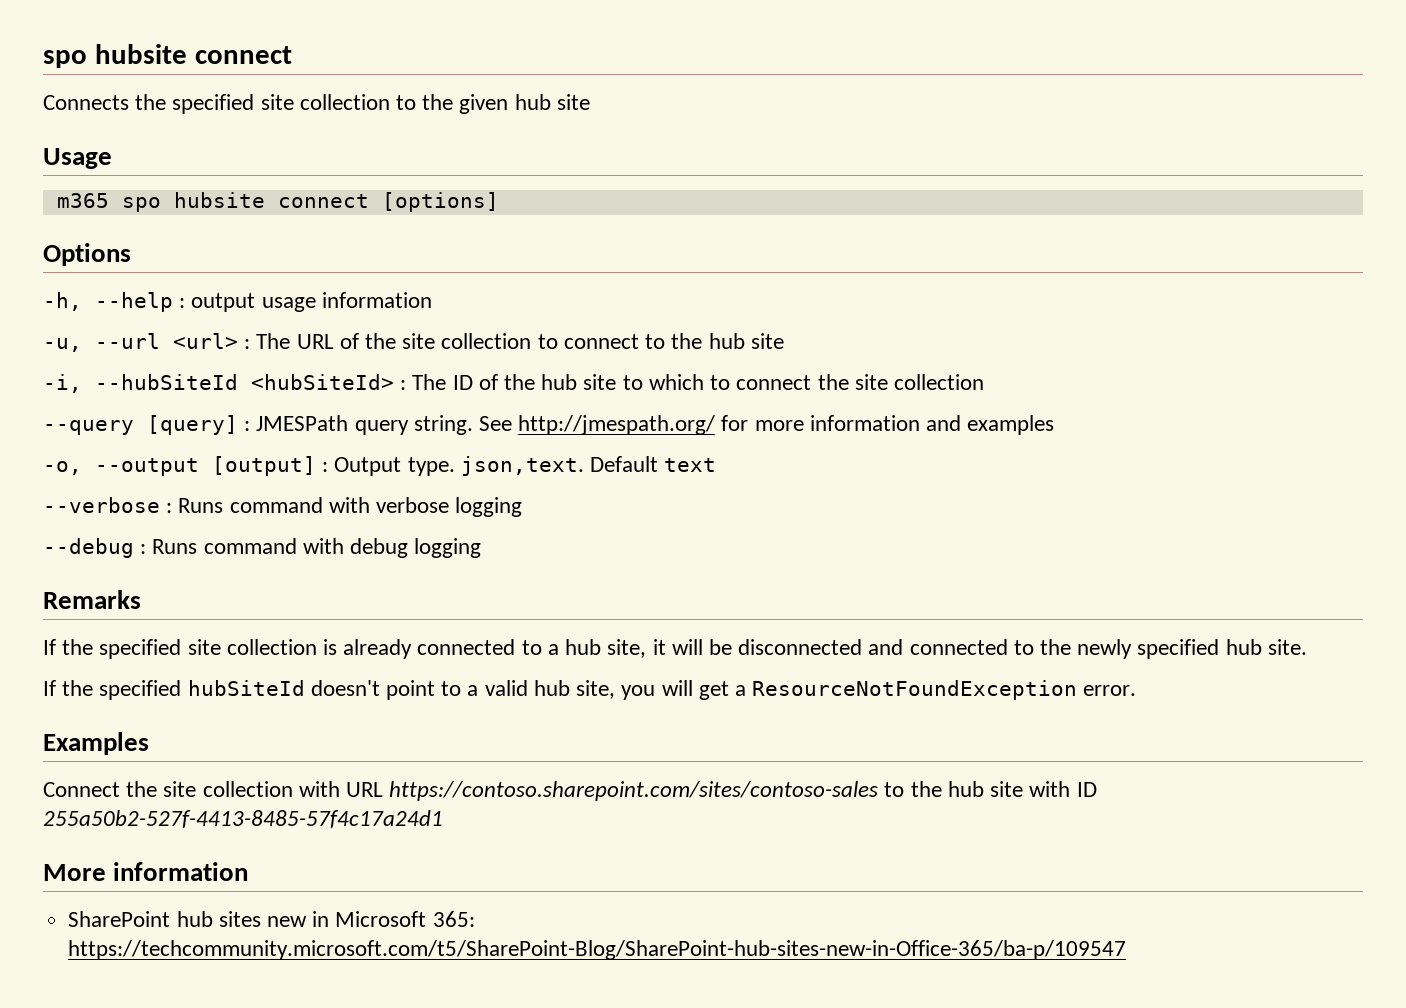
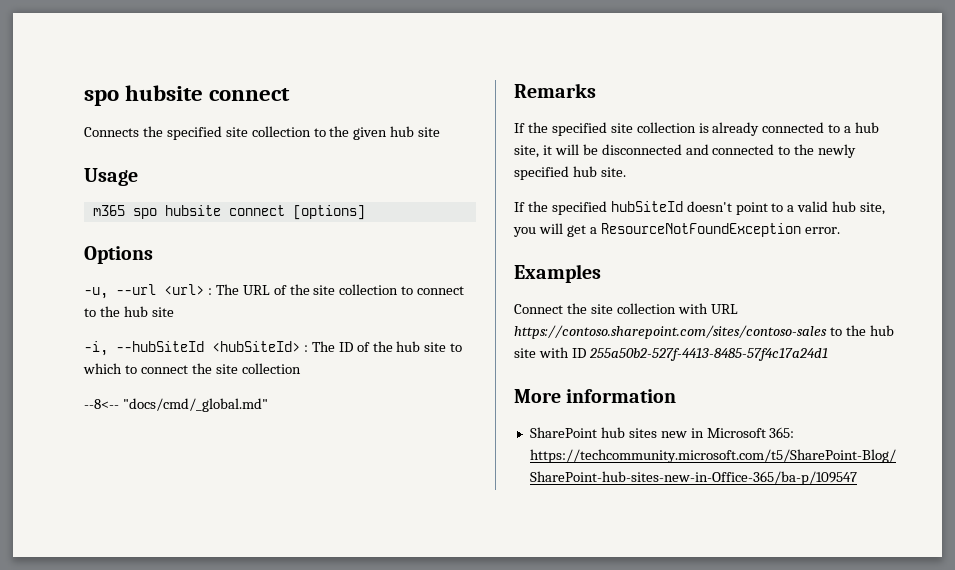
[43,292,432,312] // -h, --help : output usage information -> (153, 255) none
[43,415,1055,435] [43,456,717,476] [43,497,523,517] [43,538,482,558] --query [query] : JMESPath query string. See http://jmespath.org/ for more information and examples // -o, --output [output] : Output type. json,text. Default text // --verbose : Runs command with verbose logging // --debug : Runs command with debug logging -> [84,398,268,412] --8<-- "docs/cmd/_global.md"

